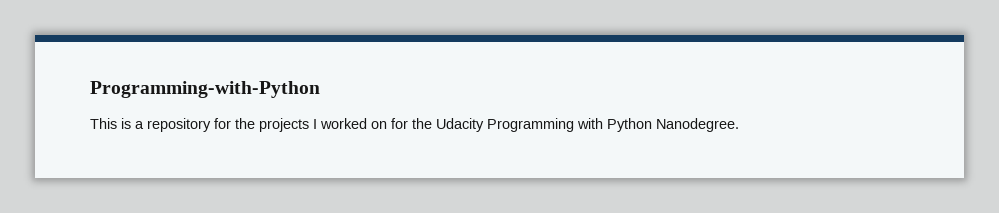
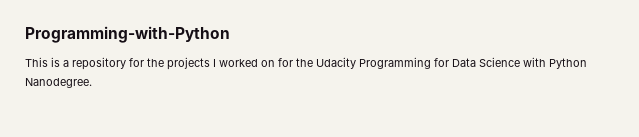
(574, 125) none -> [434,57,520,67] for Data Science

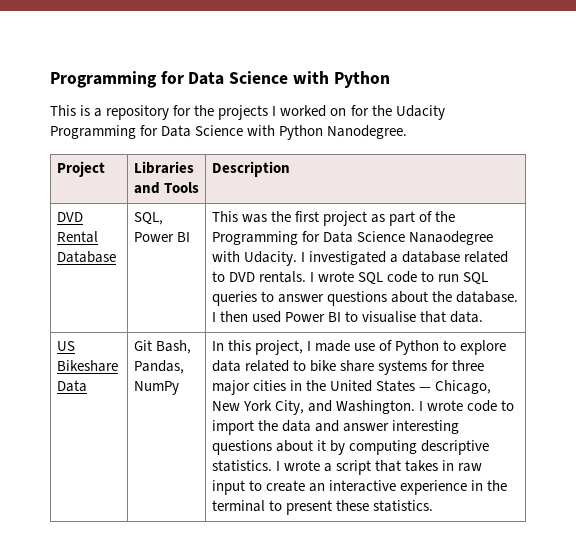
[25,26,230,43] Programming-with-Python -> [50,71,390,88] Programming for Data Science with Python
(92, 83) none -> [56,161,105,177] [133,161,194,174] [133,182,199,194] [211,161,290,177] [56,212,83,222] [56,231,98,243] [56,251,116,263] [133,212,163,225] [133,232,190,242] [211,211,456,226] [211,231,493,245] [211,251,509,266] [211,271,489,285] [211,291,519,306] [211,311,484,323] [56,341,75,351] [56,360,118,372] [56,380,87,392] [133,340,191,354] [133,360,184,374] [133,381,179,395] [211,340,507,355] [211,360,485,375] [211,380,492,395] [211,400,515,415] [211,420,460,435] [211,440,490,455] [211,460,483,475] [211,480,508,495] [211,500,433,515] // Project | Libraries and Tools | Description // DVD Rental Database | SQL, Power BI | This was the first project as part of the Programming for Data Science Nanaodegree with Udacity. I investigated a database related to DVD rentals. I wrote SQL code to run SQL queries to answer questions about the database. I then used Power BI to visualise that data. // US Bikeshare Data | Git Bash, Pandas, NumPy | In this project, I made use of Python to explore data related to bike share systems for three major cities in the United States — Chicago, New York City, and Washington. I wrote code to import the data and answer interesting questions about it by computing descriptive statistics. I wrote a script that takes in raw input to create an interactive experience in the terminal to present these statistics.

